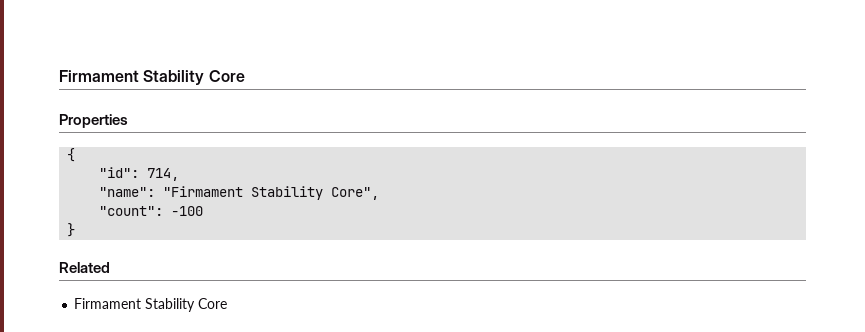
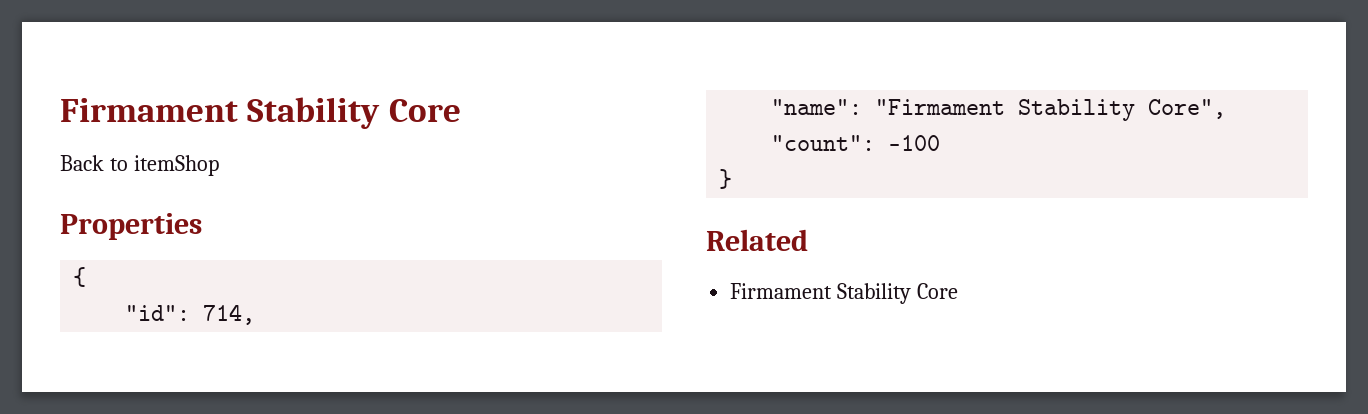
[59,70,245,85] Firmament Stability Core -> [60,97,461,129] [60,155,219,176] Firmament Stability Core // Back to itemShop

